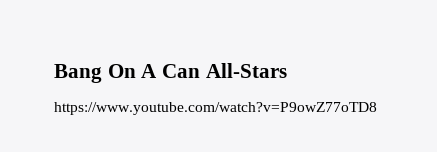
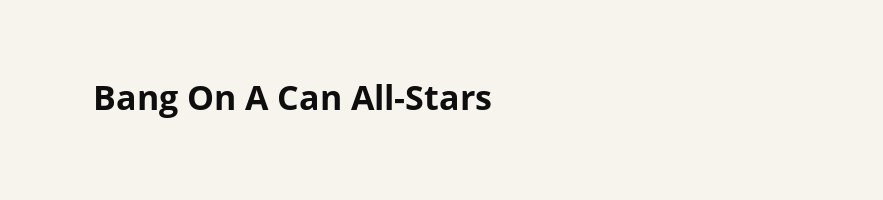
[54,102,377,115] // https://www.youtube.com/watch?v=P9owZ77oTD8 -> (493, 97) none

